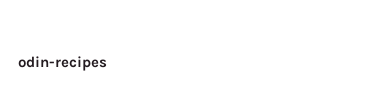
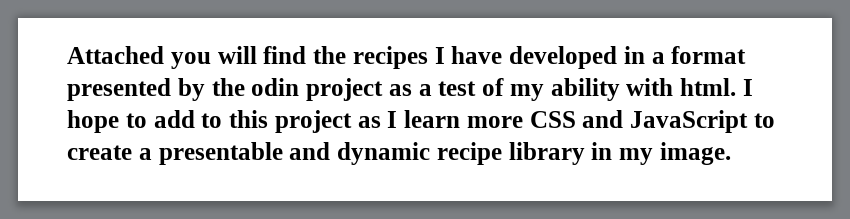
[18,56,107,71] odin-recipes -> [67,46,747,69] [67,78,753,101] [67,110,775,133] [67,142,731,165] Attached you will find the recipes I have developed in a format presented by the odin project as a test of my ability with html. I hope to add to this project as I learn more CSS and JavaScript to create a presentable and dynamic recipe library in my image.

